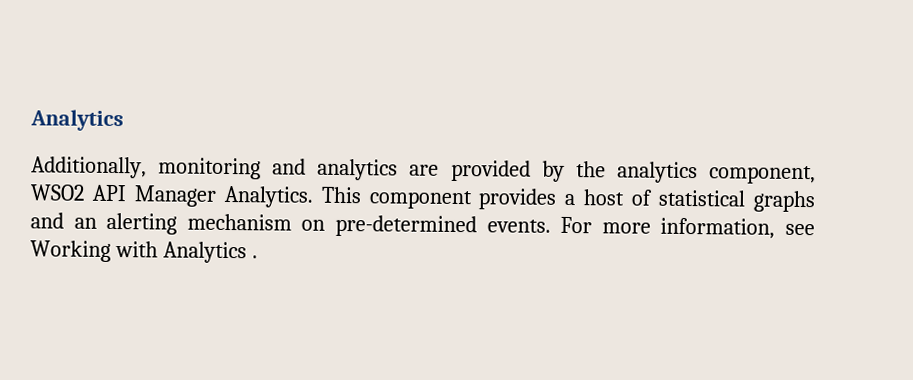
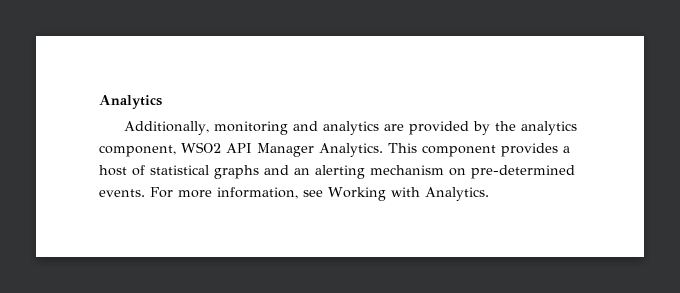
[162,241,258,264] Analytics . -> [424,187,489,201] Analytics.

